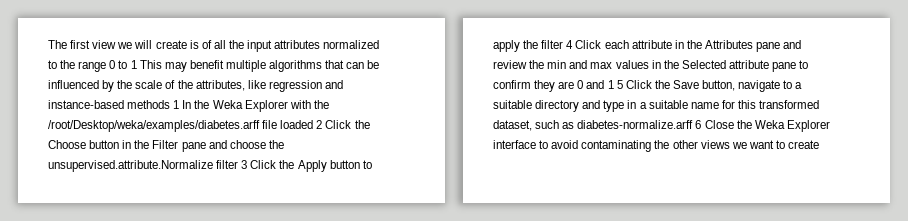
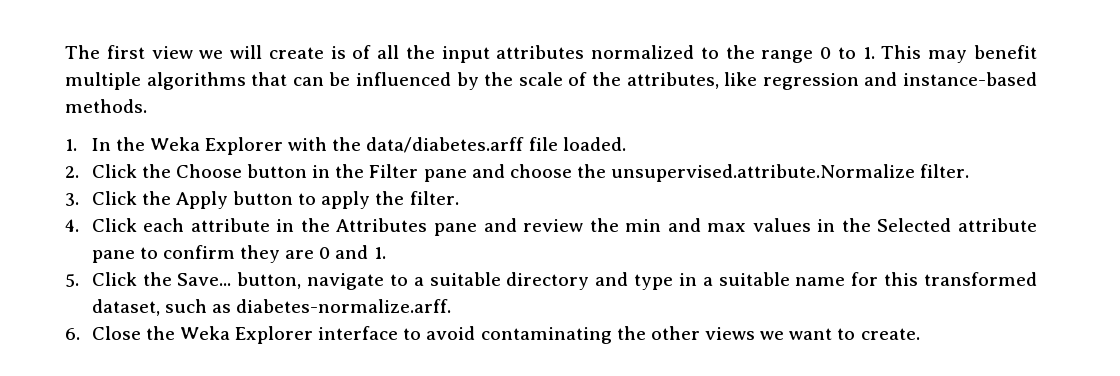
[130,60,137,69] 1 -> [862,47,875,59] 1.
[127,100,180,109] methods 1 -> [65,99,147,113] [65,139,77,151] methods. // 1.
[48,120,323,132] /root/Desktop/weka/examples/diabetes.arff file loaded 2 -> [366,137,626,153] [65,166,79,178] data/diabetes.arff file loaded. // 2.
[216,160,248,169] filter 3 -> [920,164,970,178] [65,193,79,206] filter. // 3.
[541,40,574,49] filter 4 -> [409,191,459,205] [65,219,79,232] filter. // 4.
[607,80,699,89] 1 5 Click the Save -> [373,247,386,259] [65,272,232,287] 1. // 5. Click the Save...
[577,120,702,129] diabetes-normalize.arff 6 -> [236,299,452,313] [65,328,80,340] diabetes-normalize.arff. // 6.
[788,140,820,149] create -> [860,328,920,340] create.

